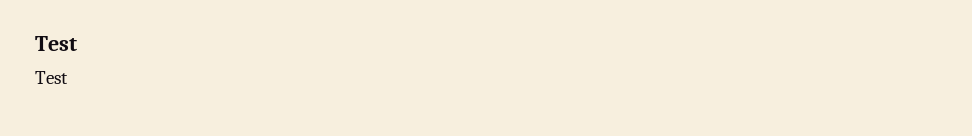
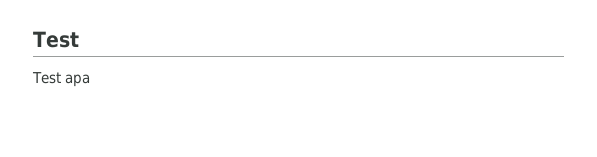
(68, 77) none -> [64,74,90,87] apa

